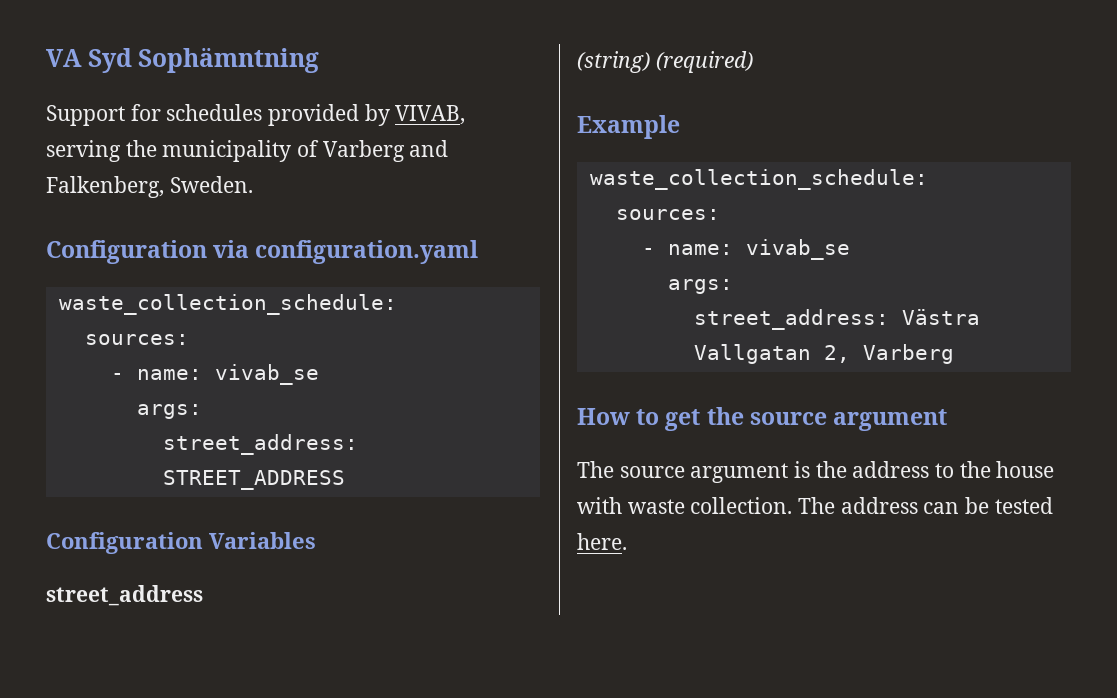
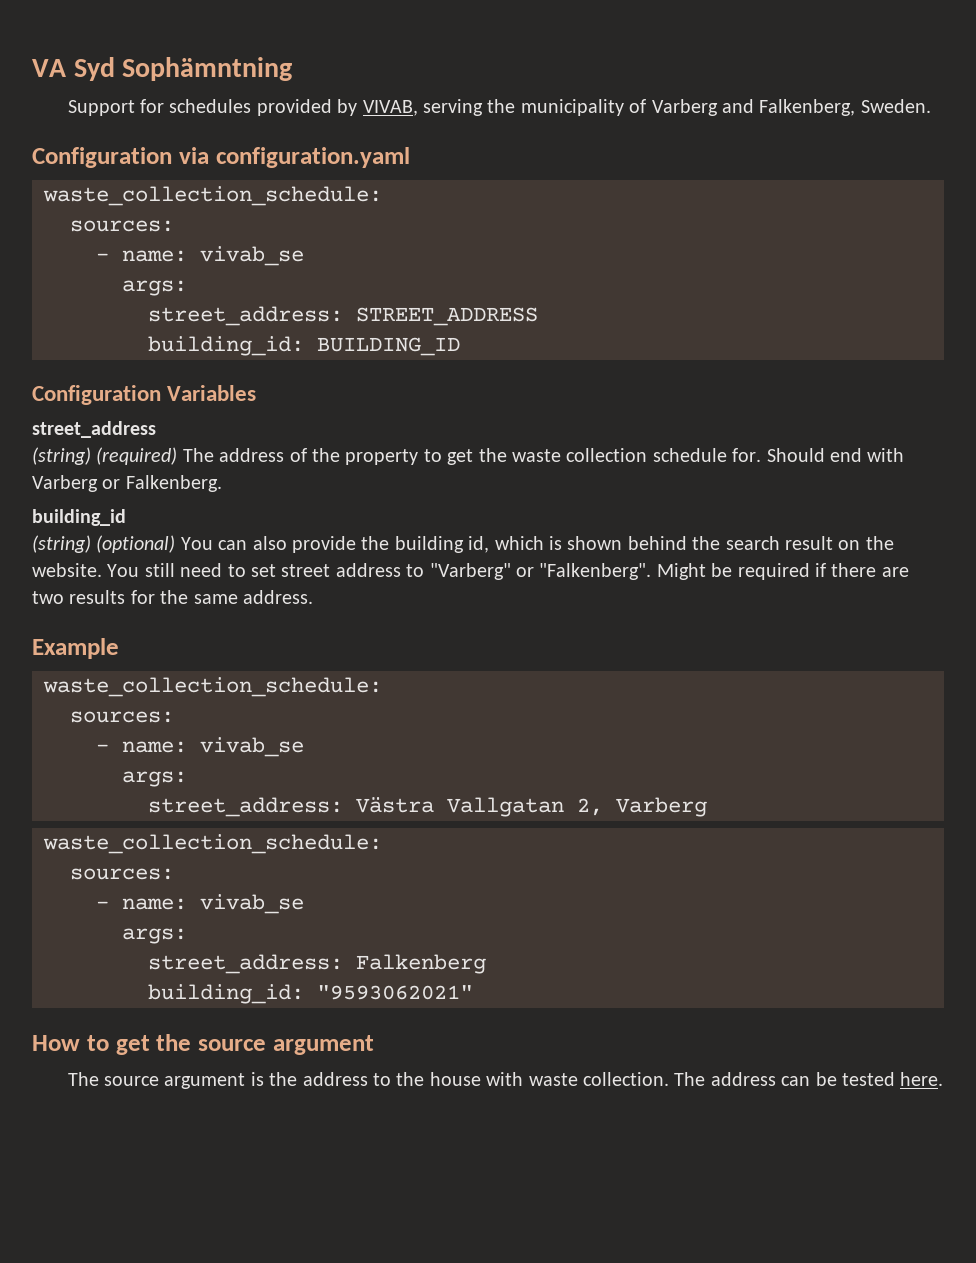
(345, 480) none -> [148,336,460,356] // building_id: BUILDING_ID
(753, 62) none -> [182,448,905,465] [32,475,222,492] [32,509,126,526] [32,535,894,553] [32,563,909,580] [32,590,313,604] The address of the property to get the waste collection schedule for. Should end with Varberg or Falkenberg. // building_id // (string) (optional) You can also provide the building id, which is shown behind the search result on the website. You still need to set street address to "Varberg" or "Falkenberg". Might be required if there are two results for the same address.
(954, 354) none -> [43,834,382,854] [70,868,174,880] [96,894,304,914] [122,928,187,944] [148,954,486,974] [148,984,473,1004] // waste_collection_schedule: // sources: // - name: vivab_se // args: // street_address: Falkenberg // building_id: "9593062021"

